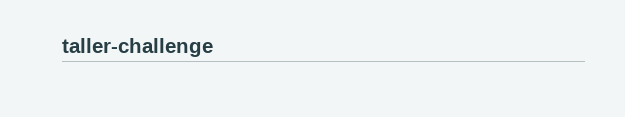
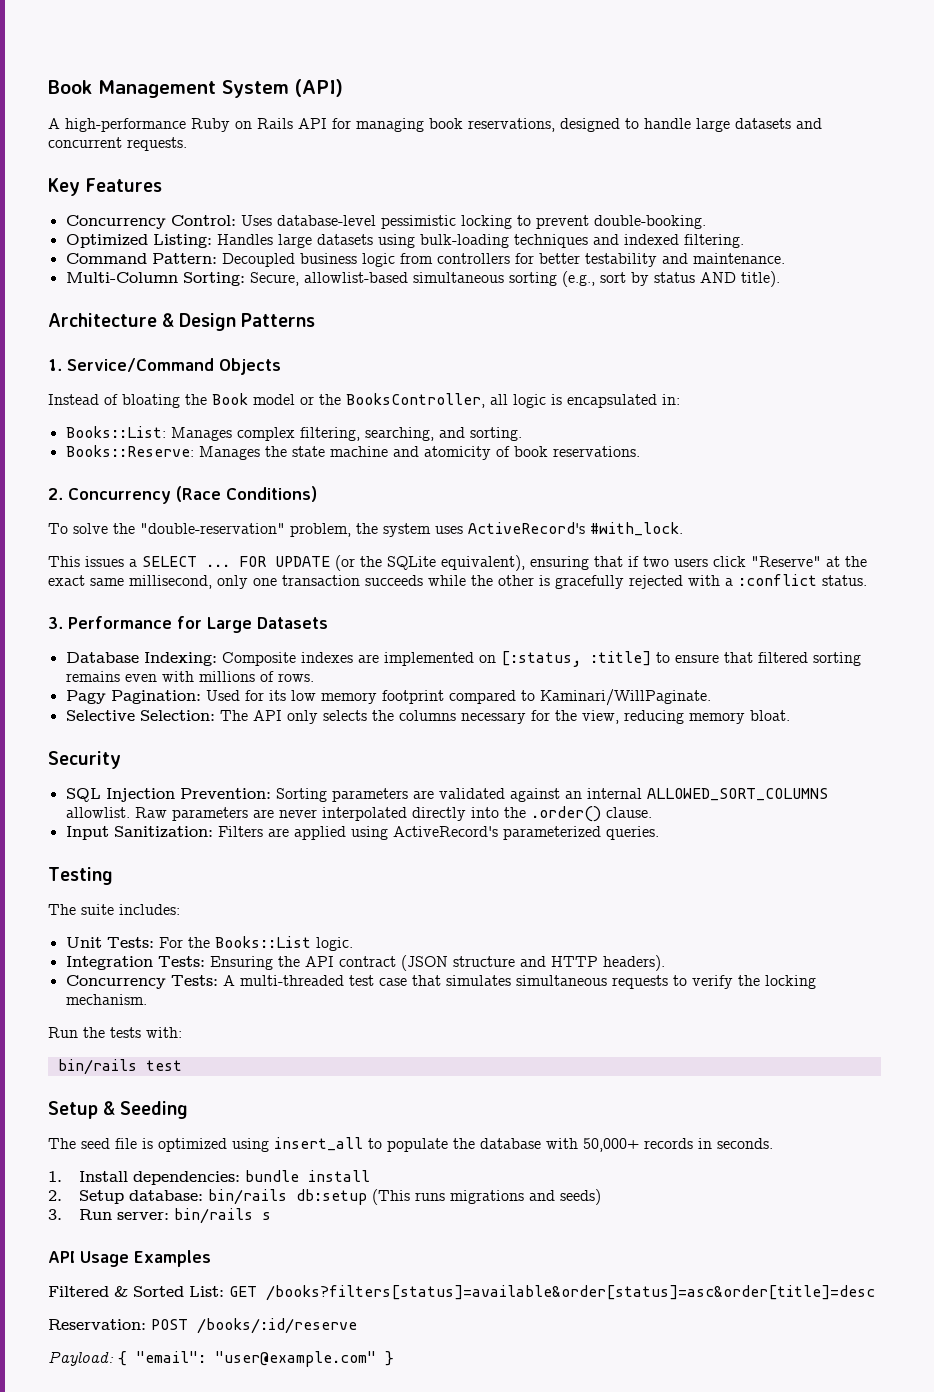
[62,38,213,57] taller-challenge -> [48,79,343,98] [48,118,822,132] [48,137,187,151] [48,178,163,196] [65,215,706,229] [65,234,744,248] [65,253,785,267] [65,271,780,287] [48,313,316,331] [48,358,281,375] [48,393,680,408] [65,426,522,441] [65,445,640,460] [48,486,317,504] [48,522,683,537] [48,555,867,571] [48,574,867,589] [48,616,328,633] [65,651,861,667] [65,671,314,682] [65,689,711,706] [65,710,790,724] [48,751,121,769] [65,788,828,802] [65,806,652,822] [65,826,659,840] [48,867,113,885] [48,904,180,915] [65,936,353,951] [65,955,665,971] [65,975,816,989] [65,994,147,1005] [48,1027,182,1038] [57,1059,182,1075] [48,1101,189,1119] [48,1137,773,1152] [48,1170,371,1185] [48,1189,602,1205] [48,1208,272,1224] [48,1250,211,1267] [48,1285,875,1301] [48,1318,357,1334] [48,1351,394,1367] Book Management System (API) // A high-performance Ruby on Rails API for managing book reservations, designed to handle large datasets and concurrent requests. // Key Features // Concurrency Control: Uses database-level pessimistic locking to prevent double-booking. // Optimized Listing: Handles large datasets using bulk-loading techniques and indexed filtering. // Command Pattern: Decoupled business logic from controllers for better testability and maintenance. // Multi-Column Sorting: Secure, allowlist-based simultaneous sorting (e.g., sort by status AND title). // Architecture & Design Patterns // 1. Service/Command Objects // Instead of bloating the Book model or the BooksController, all logic is encapsulated in: // Books::List: Manages complex filtering, searching, and sorting. // Books::Reserve: Manages the state machine and atomicity of book reservations. // 2. Concurrency (Race Conditions) // To solve the "double-reservation" problem, the system uses ActiveRecord's #with_lock. // This issues a SELECT ... FOR UPDATE (or the SQLite equivalent), ensuring that if two users click "Reserve" at the exact same millisecond, only one transaction succeeds while the other is gracefully rejected with a :conflict status. // 3. Performance for Large Datasets // Database Indexing: Composite indexes are implemented on [:status, :title] to ensure that filtered sorting remains even with millions of rows. // Pagy Pagination: Used for its low memory footprint compared to Kaminari/WillPaginate. // Selective Selection: The API only selects the columns necessary for the view, reducing memory bloat. // Security // SQL Injection Prevention: Sorting parameters are validated against an internal ALLOWED_SORT_COLUMNS allowlist. Raw parameters are never interpolated directly into the .order() clause. // Input Sanitization: Filters are applied using ActiveRecord's parameterized queries. // Testing // The suite includes: // Unit Tests: For the Books::List logic. // Integration Tests: Ensuring the API contract (JSON structure and HTTP headers). // Concurrency Tests: A multi-threaded test case that simulates simultaneous requests to verify the locking mechanism. // Run the tests with: // bin/rails test // Setup & Seeding // The seed file is optimized using insert_all to populate the database with 50,000+ records in seconds. // 1. Install dependencies: bundle install // 2. Setup database: bin/rails db:setup (This runs migrations and seeds) // 3. Run server: bin/rails s // API Usage Examples // Filtered & Sorted List: GET /books?filters[status]=available&order[status]=asc&order[title]=desc // Reservation: POST /books/:id/reserve // Payload: { "email": "user@example.com" }

